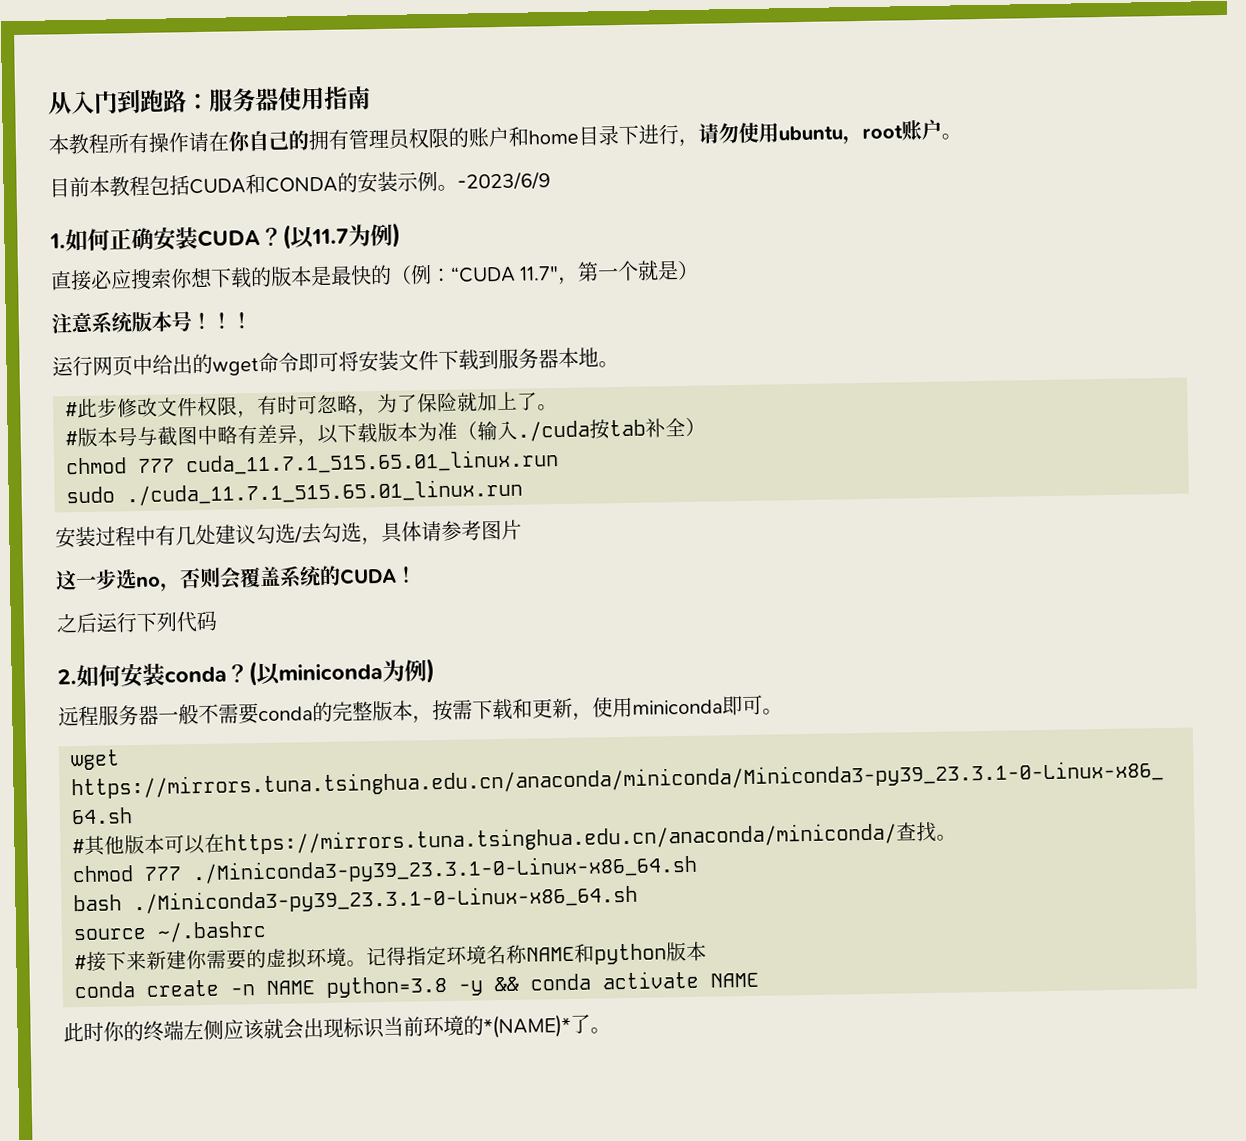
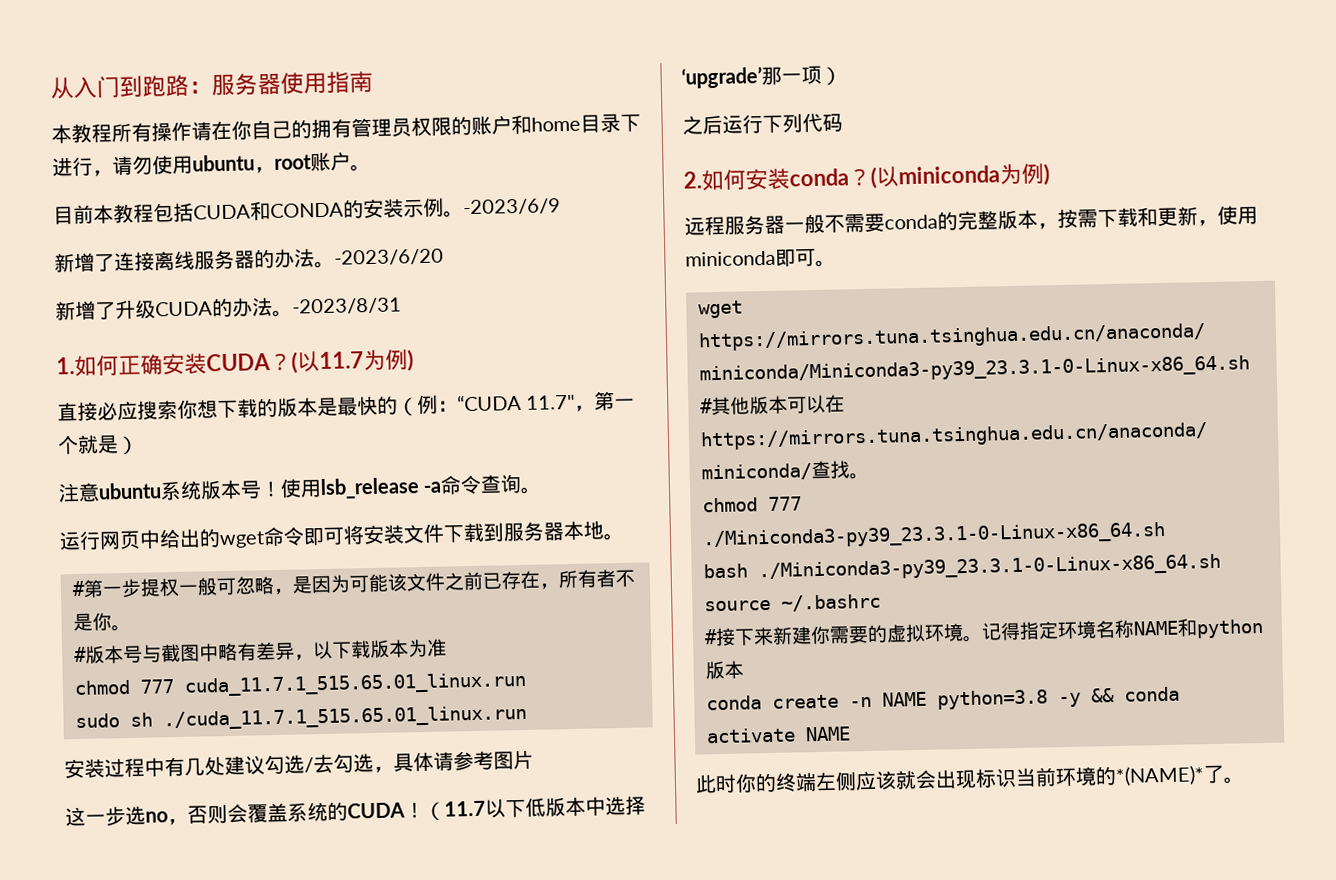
(551, 181) none -> [54,248,444,273] [55,296,402,321] // 新增了连接离线服务器的办法。-2023/6/20 // 新增了升级CUDA的办法。-2023/8/31
(93, 323) none -> [98,482,162,500] ubuntu
[211,311,252,330] ！！ -> [280,473,543,500] 使用lsb_release -a命令查询。
[77,391,538,419] 此步修改文件权限，有时可忽略，为了保险就加上了 -> [82,569,635,599] [72,612,112,632] 第一步提权一般可忽略，是因为可能该文件之前已存在，所有者不是你
[457,417,706,442] （输入./cuda按tab补全） -> (447, 647) none
(115, 495) none -> [129,712,153,727] sh
(417, 574) none -> [424,795,646,822] [681,65,842,89] （11.7以下低版本中选择‘upgrade’那一项）

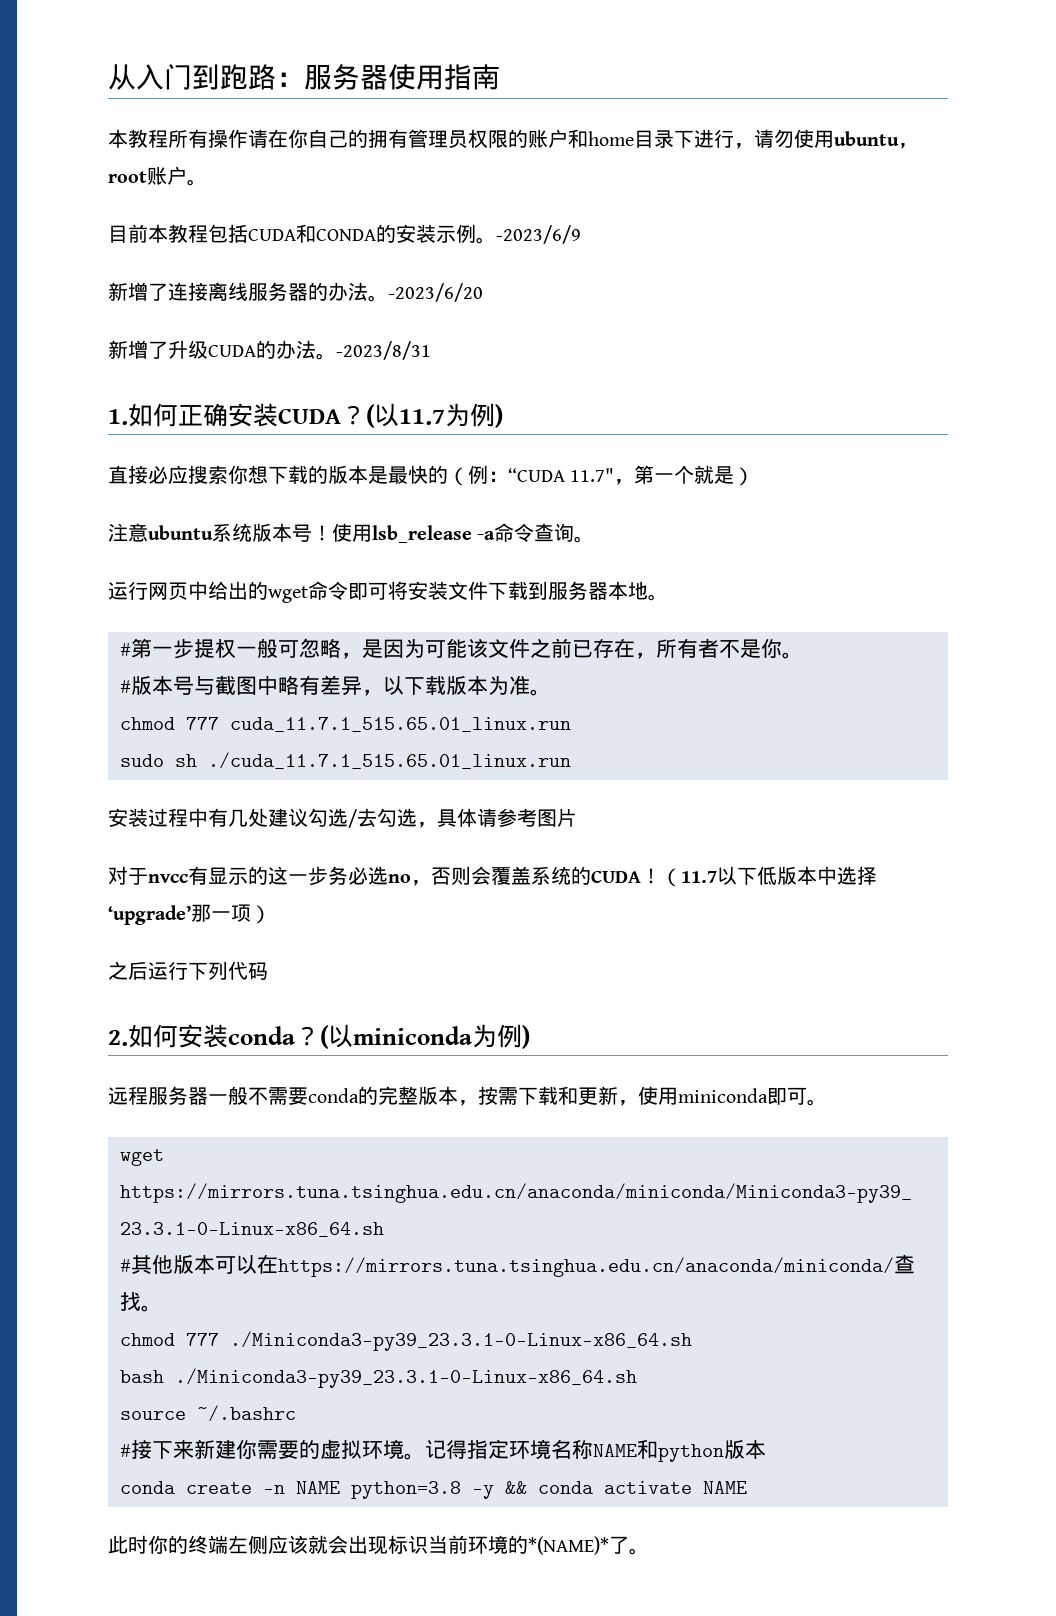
(447, 647) none -> [530,689,551,696] 。
[65,806,126,827] 这一步 -> [108,866,368,886] 对于nvcc有显示的这一步务必

